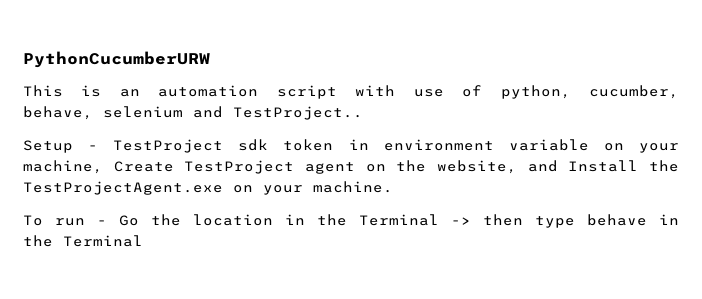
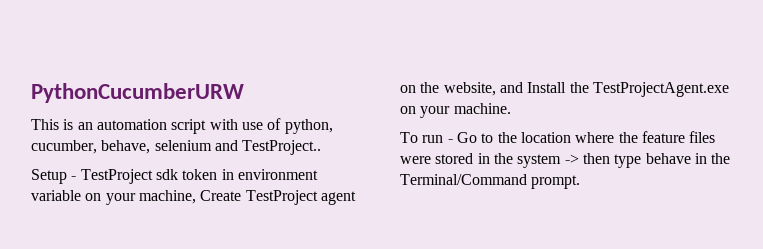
(139, 220) none -> [481,133,494,143] to
[285,214,439,226] in the Terminal -> [575,131,716,143] [400,153,562,168] where the feature files were stored in the system
[63,235,143,247] Terminal -> [400,174,581,189] Terminal/Command prompt.

